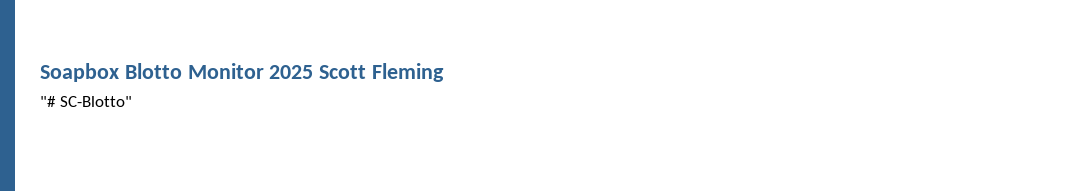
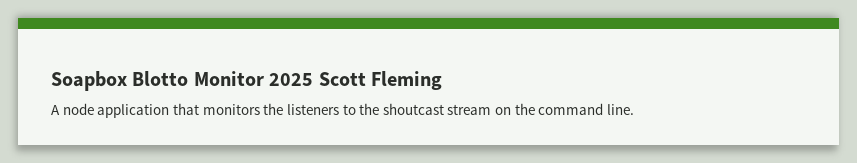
[40,96,132,107] "# SC-Blotto" -> [51,103,635,118] A node application that monitors the listeners to the shoutcast stream on the command line.

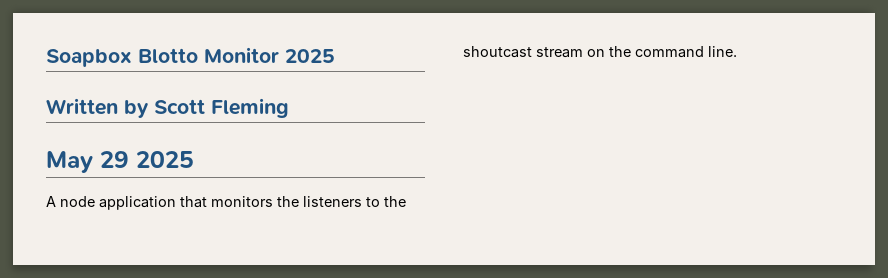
(314, 79) none -> [46,98,149,118] // Written by
(442, 80) none -> [46,151,194,173] // May 29 2025

